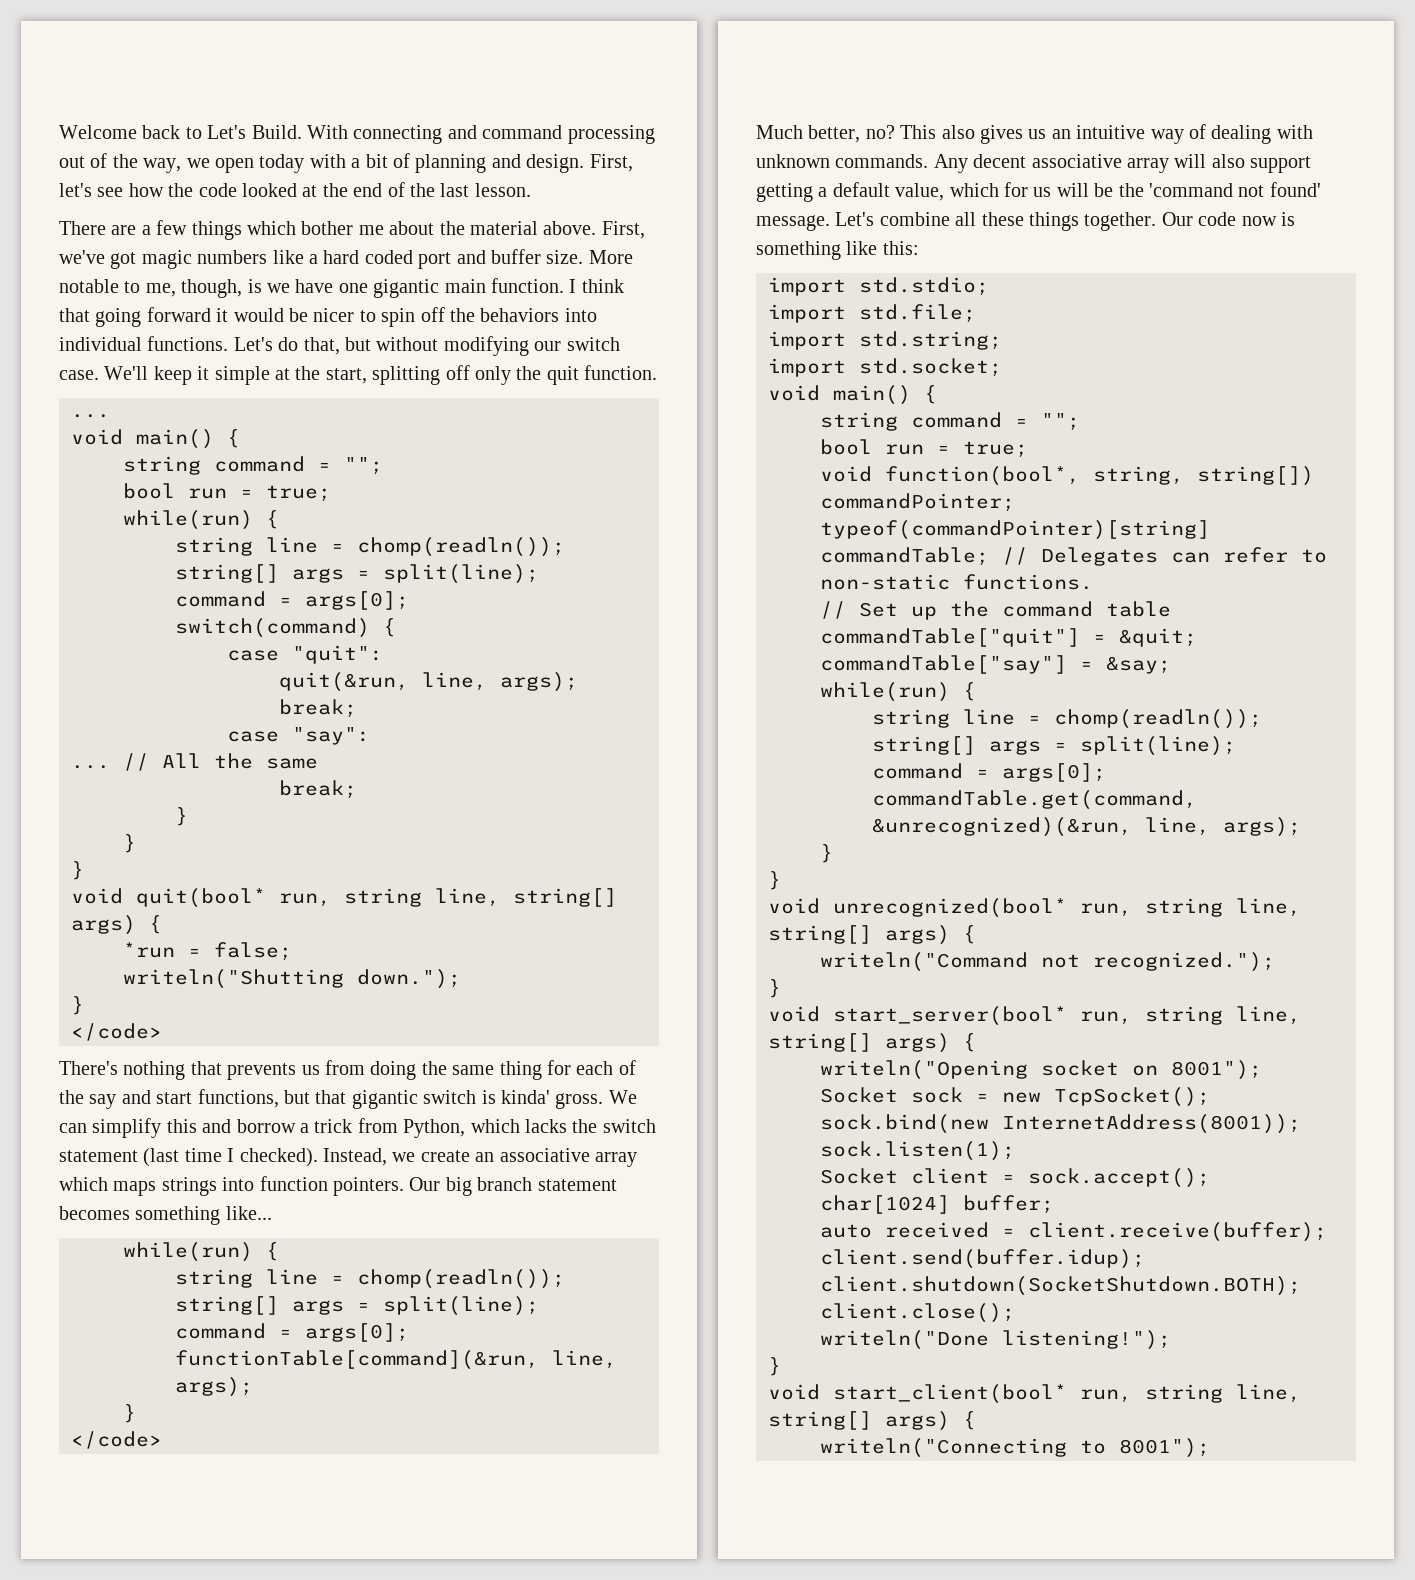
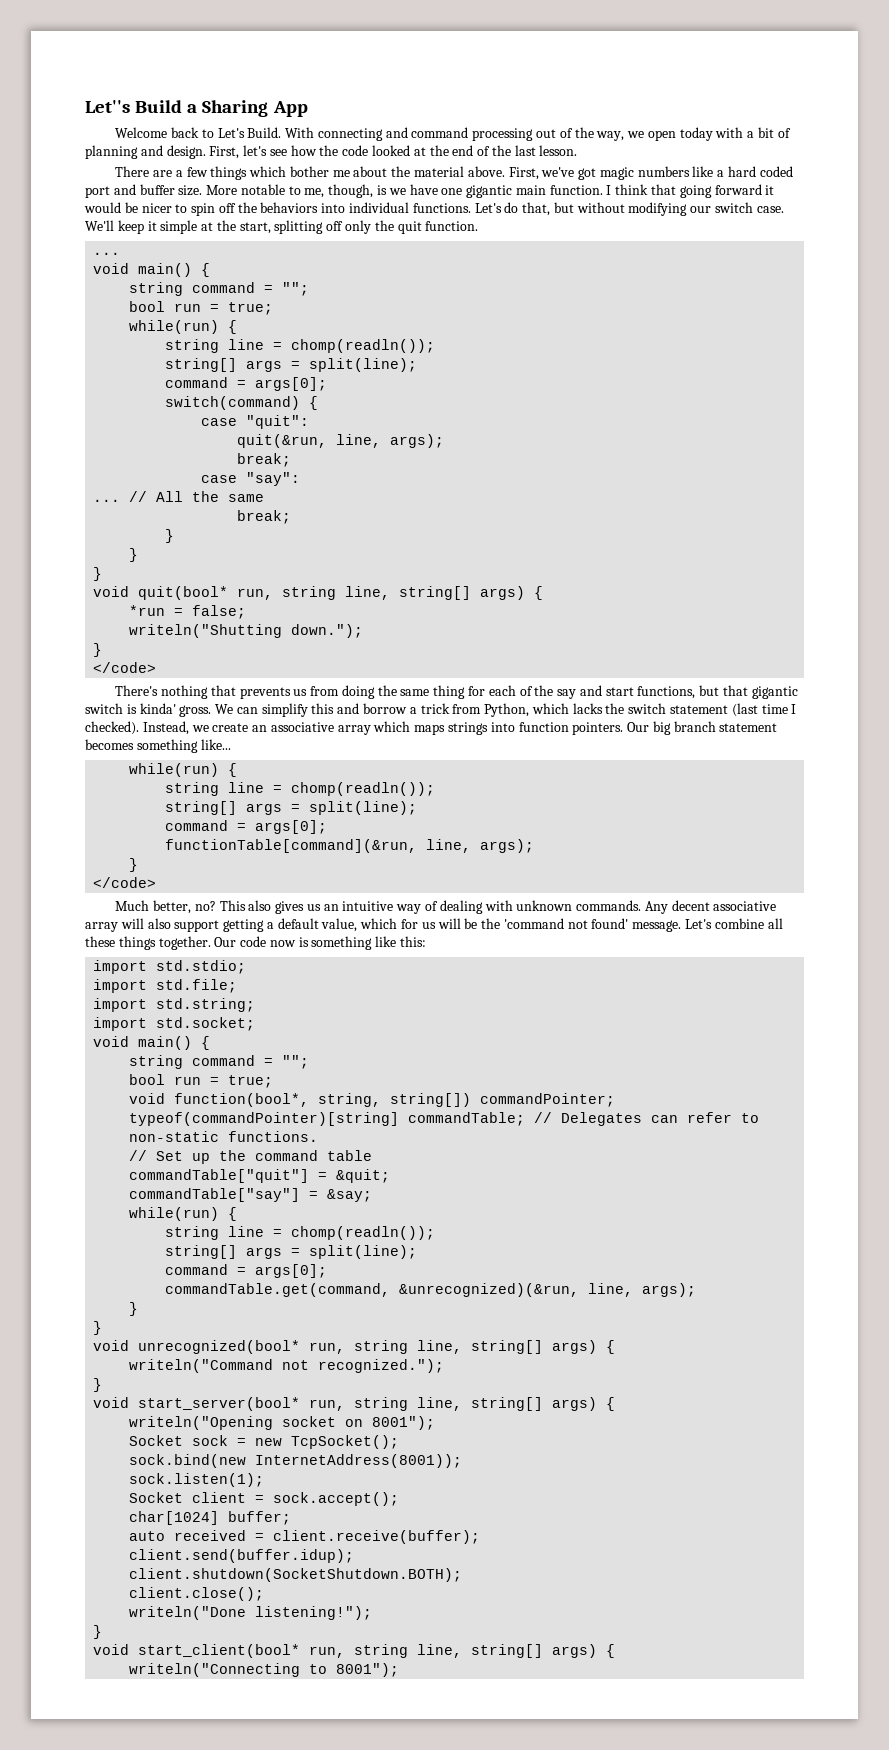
(59, 132) none -> [85,100,308,117] Let''s Build a Sharing App //

